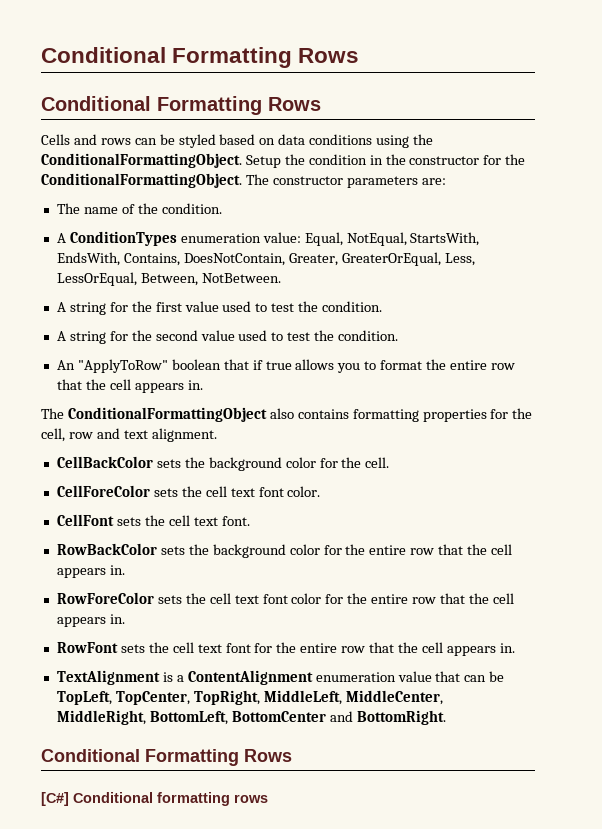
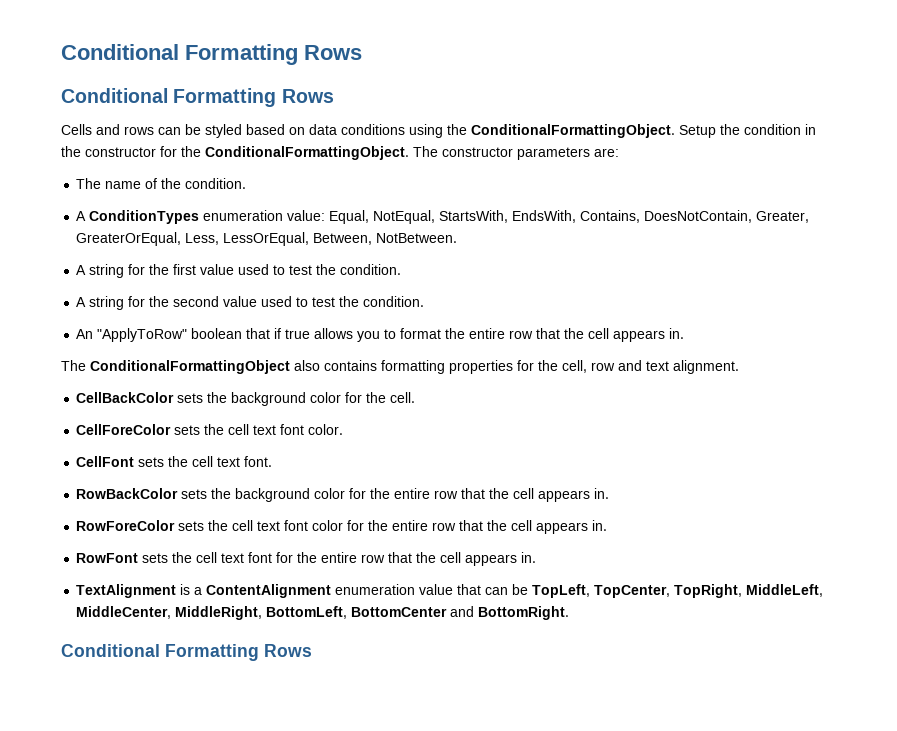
[41,792,268,806] // [C#] Conditional formatting rows -> (312, 650) none

